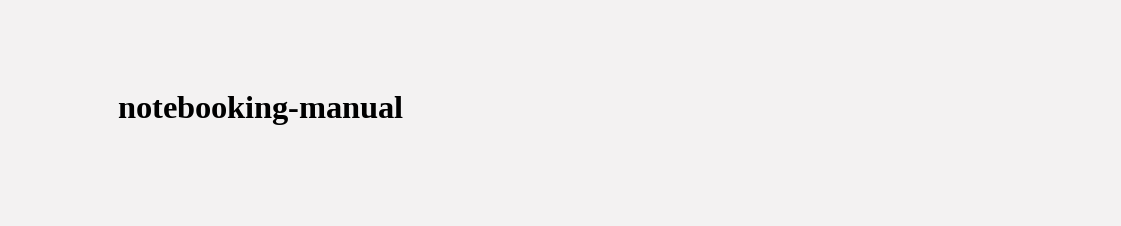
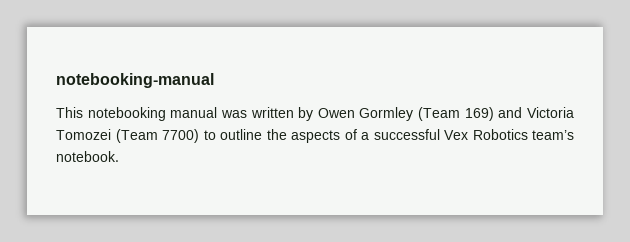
(403, 110) none -> [56,107,574,121] [56,129,574,143] [56,151,119,162] // This notebooking manual was written by Owen Gormley (Team 169) and Victoria Tomozei (Team 7700) to outline the aspects of a successful Vex Robotics team’s notebook.

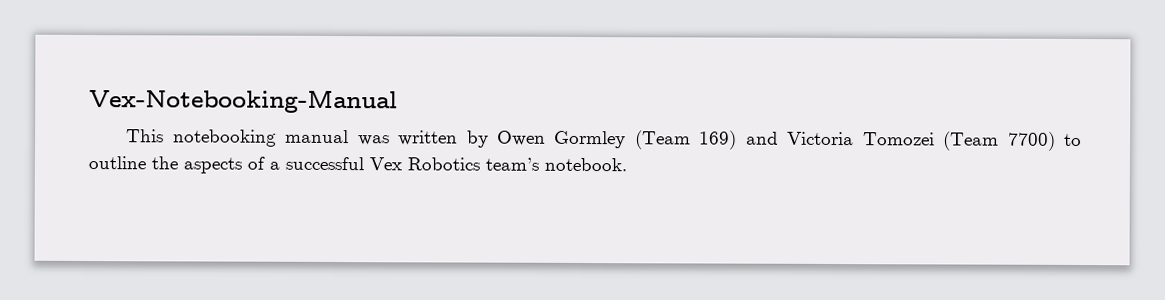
[56,73,214,88] notebooking-manual -> [89,89,398,114] Vex-Notebooking-Manual

